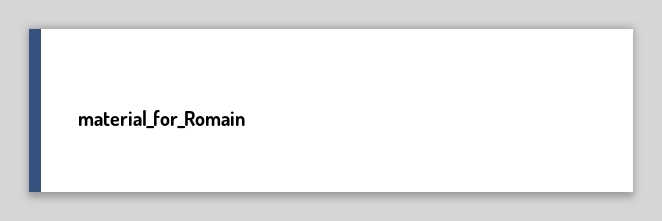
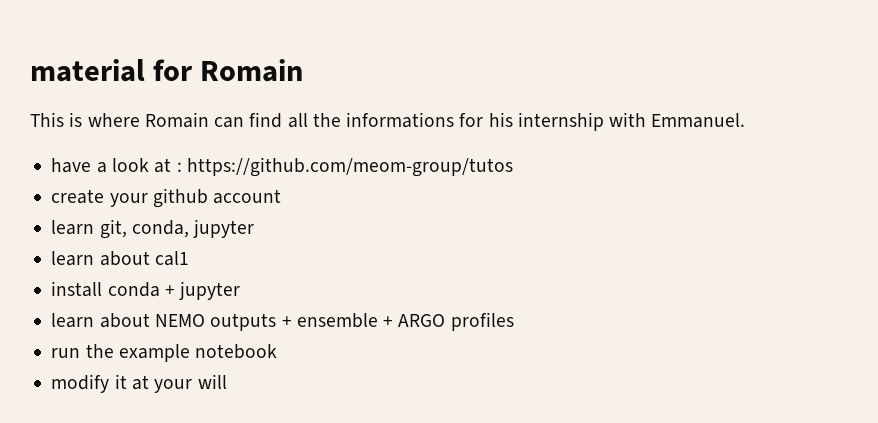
[78,110,245,129] material_for_Romain -> [30,59,304,82] [30,112,746,131] [51,157,513,177] [51,188,282,208] [51,219,255,239] [51,251,189,266] [51,281,241,300] [51,312,514,331] [51,344,278,362] [51,374,227,393] material for Romain // This is where Romain can find all the informations for his internship with Emmanuel. // have a look at : https://github.com/meom-group/tutos // create your github account // learn git, conda, jupyter // learn about cal1 // install conda + jupyter // learn about NEMO outputs + ensemble + ARGO profiles // run the example notebook // modify it at your will

